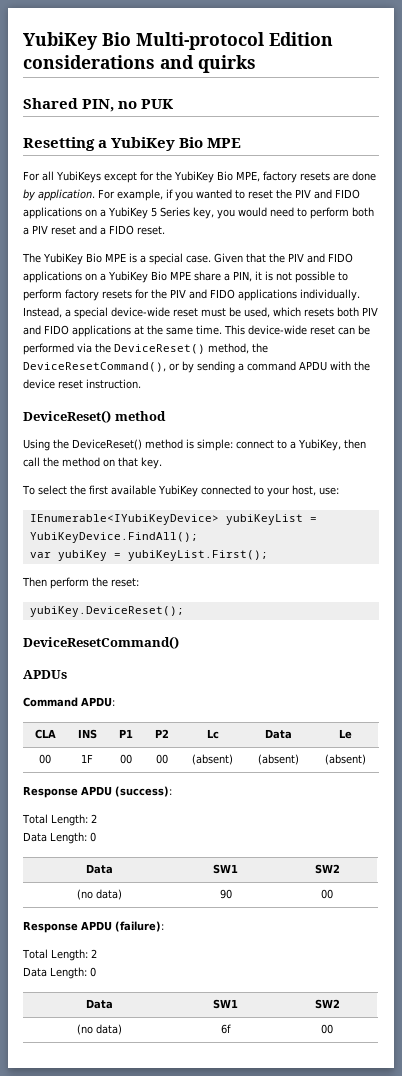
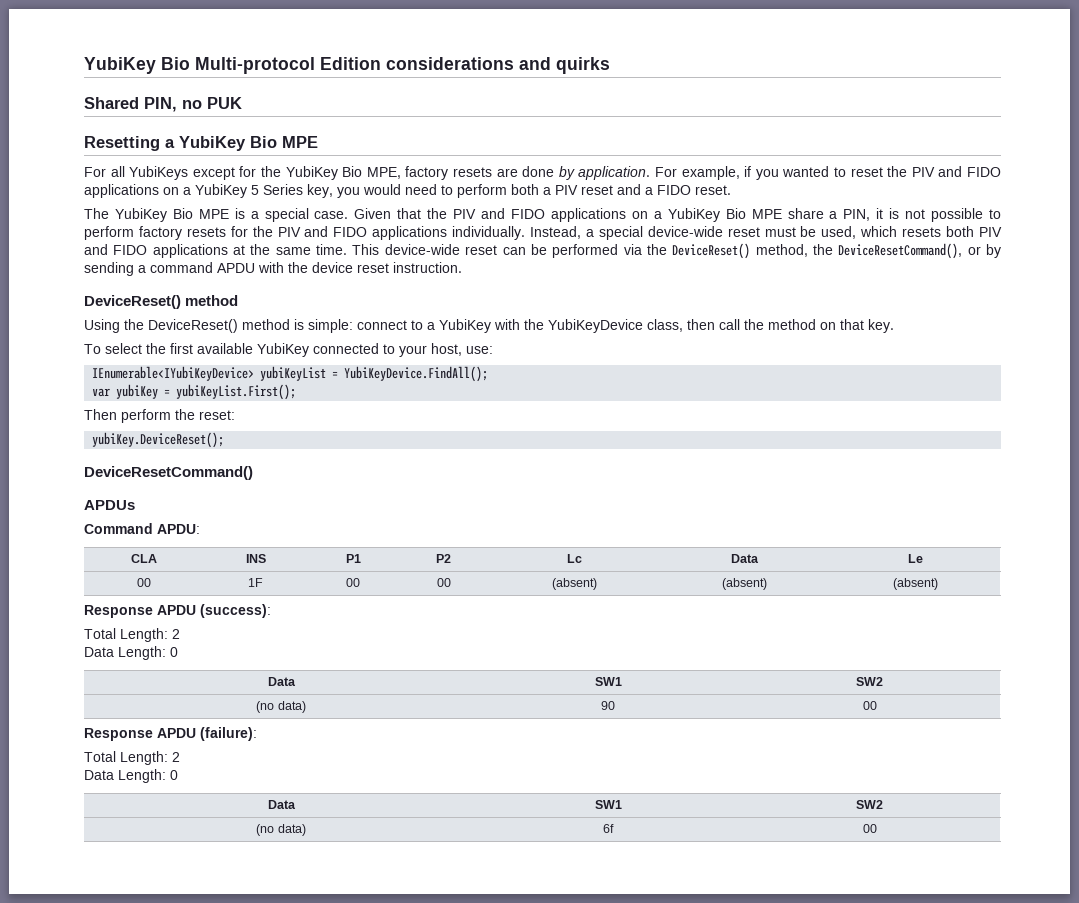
[298,439,341,451] YubiKey, -> [439,319,683,333] YubiKey with the YubiKeyDevice class,

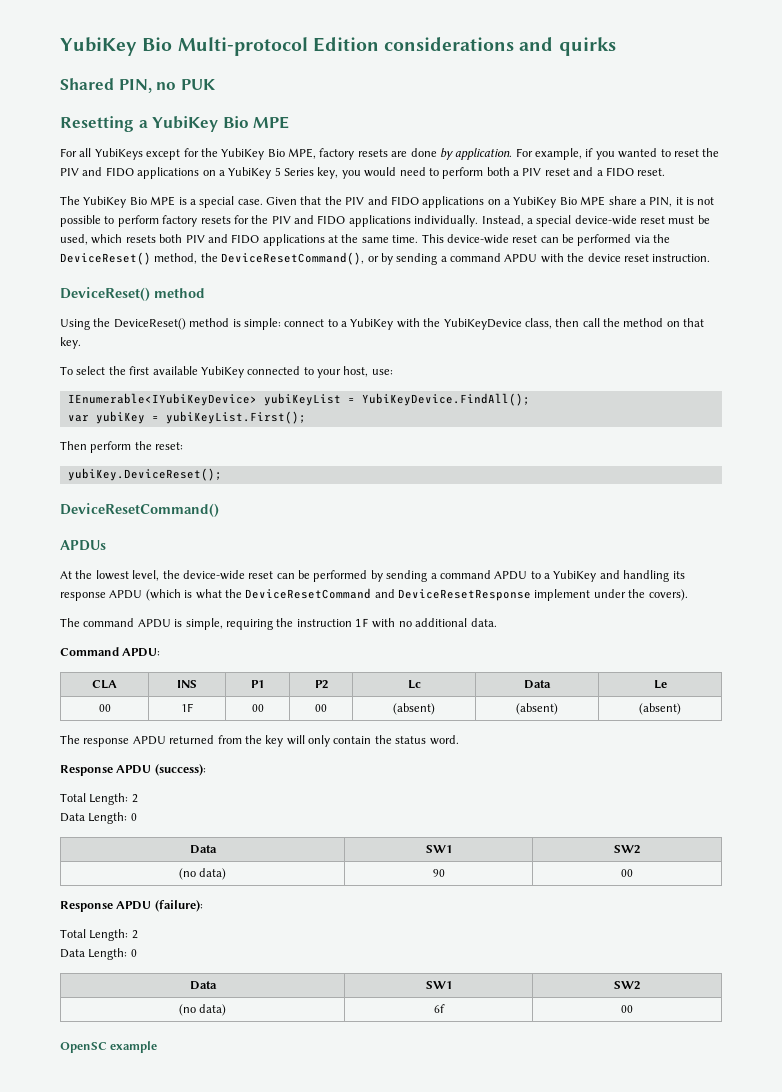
(135, 505) none -> [60,570,685,582] [60,588,688,601] [60,618,497,630] // At the lowest level, the device-wide reset can be performed by sending a command APDU to a YubiKey and handling its response APDU (which is what the DeviceResetCommand and DeviceResetResponse implement under the covers). // The command APDU is simple, requiring the instruction 1F with no additional data.
(938, 584) none -> [60,735,459,747] // The response APDU returned from the key will only contain the status word.
(877, 828) none -> [60,1041,158,1053] // OpenSC example

